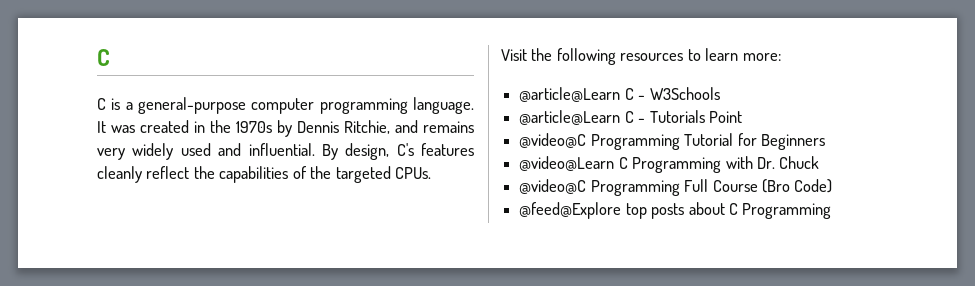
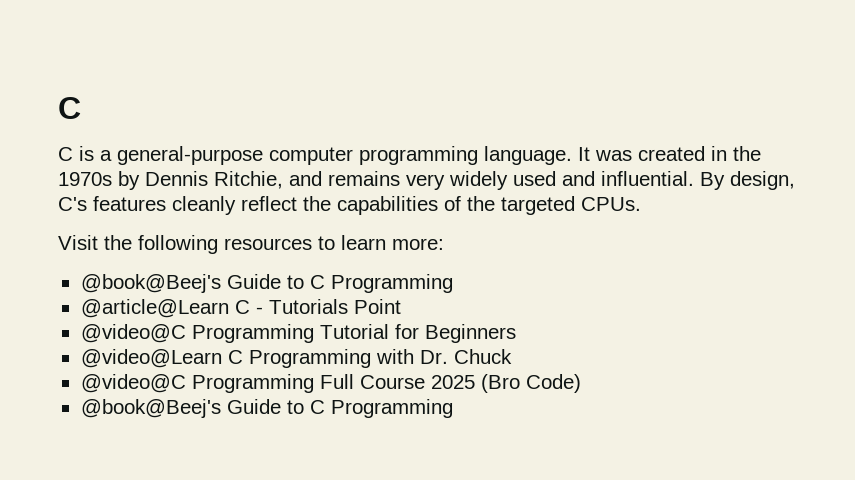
[519,87,720,102] @article@Learn C - W3Schools -> [80,274,453,293] @book@Beej's Guide to C Programming
(758, 186) none -> [430,375,475,389] 2025
[519,202,725,219] @feed@Explore top posts about -> [80,399,304,418] @book@Beej's Guide to

